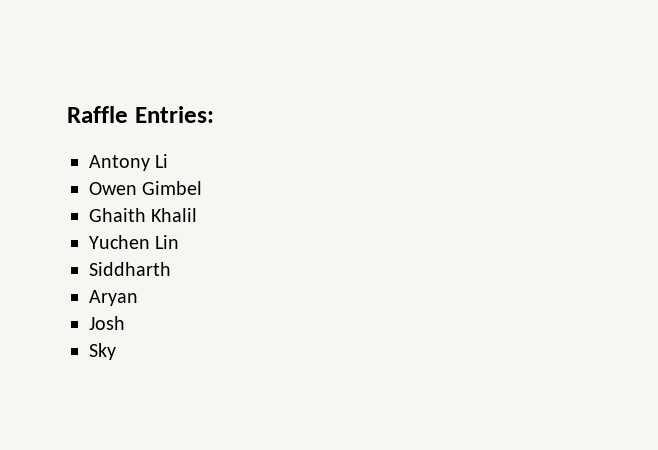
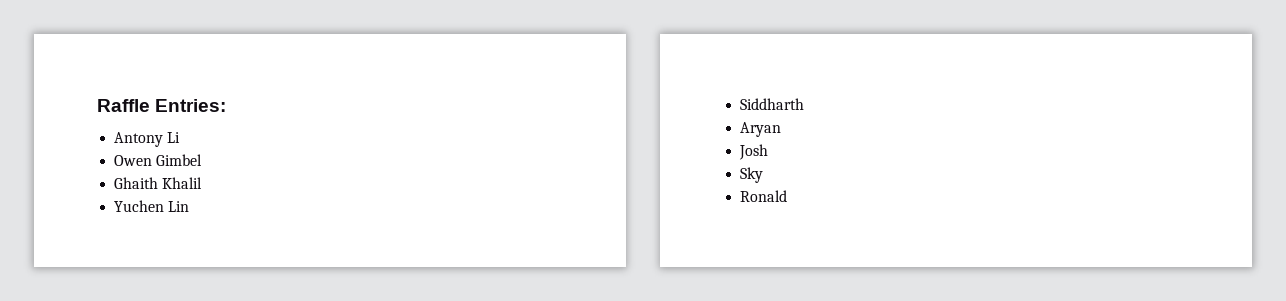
(116, 351) none -> [740,190,788,202] // Ronald

